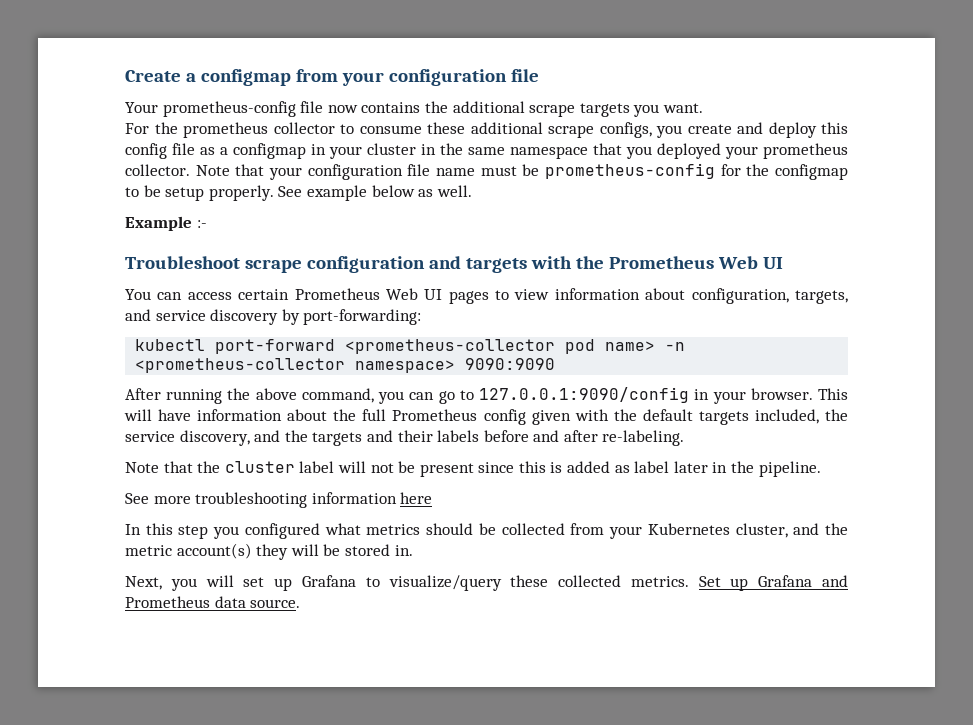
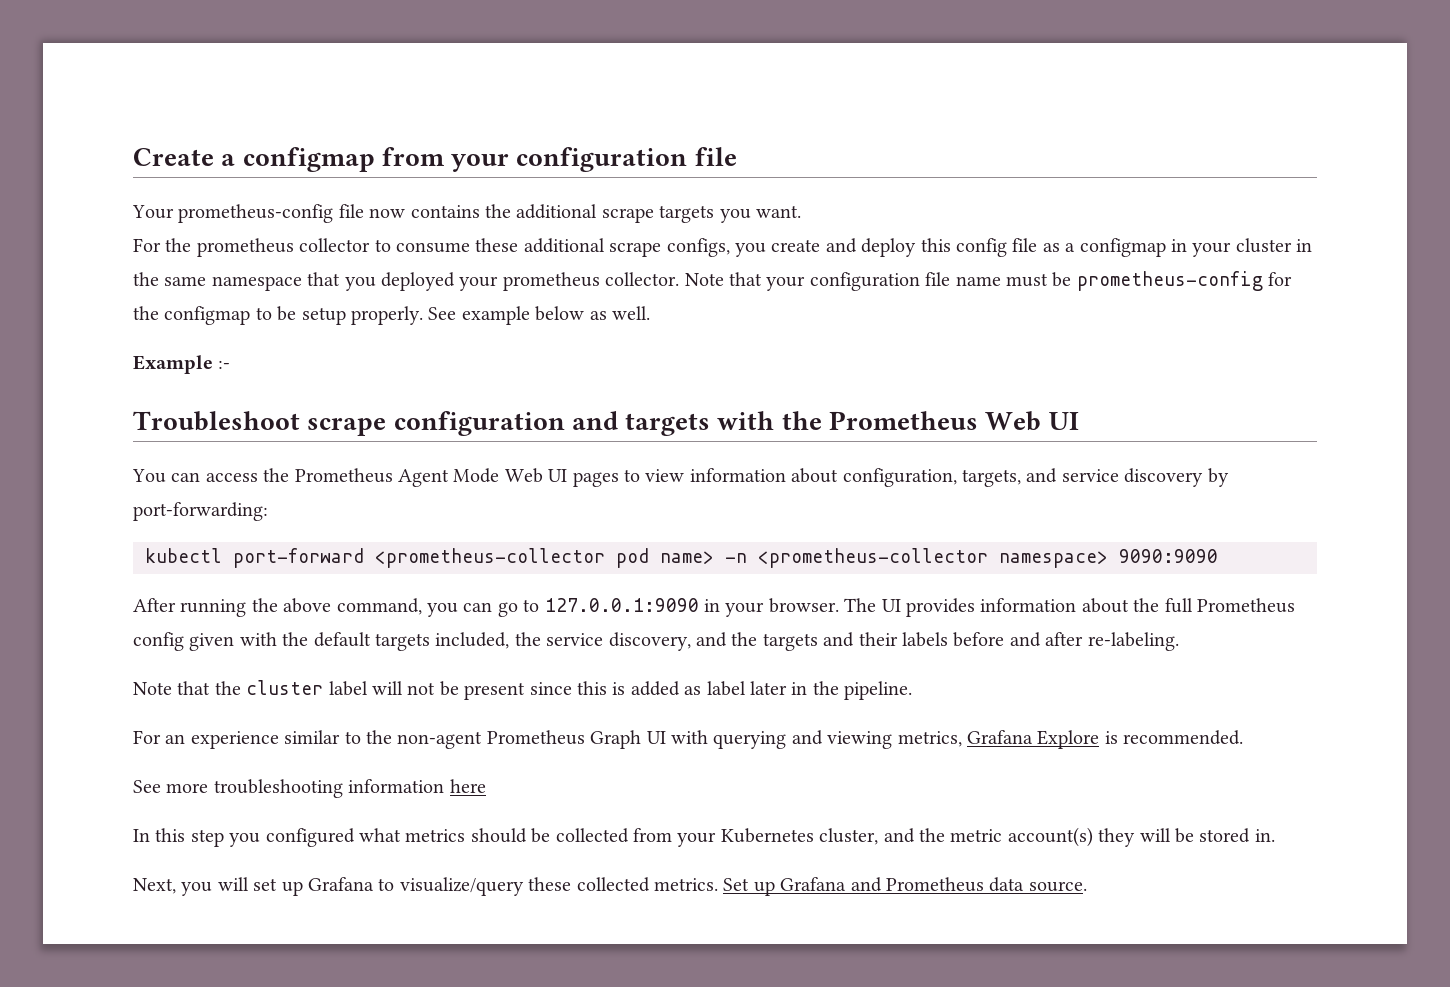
[238,288,380,300] certain Prometheus -> [263,468,500,487] the Prometheus Agent Mode
[479,387,690,403] 127.0.0.1:9090/config -> [544,598,699,612] 127.0.0.1:9090
[817,388,848,400] [124,409,192,421] This will have -> [844,598,975,617] The UI provides
(821, 469) none -> [133,730,1244,749] // For an experience similar to the non-agent Prometheus Graph UI with querying and viewing metrics, Grafana Explore is recommended.

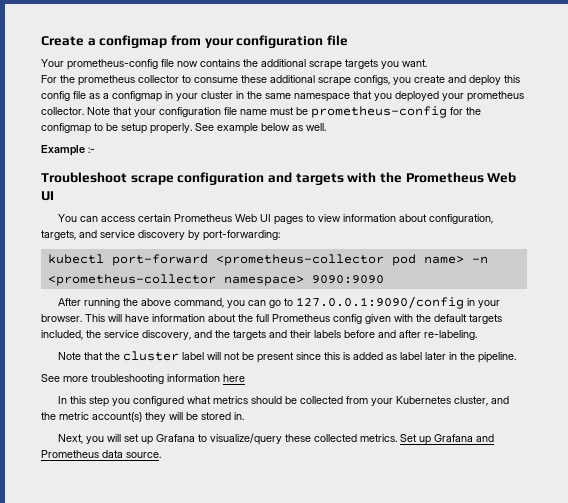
[263,468,500,487] the Prometheus Agent Mode -> [138,214,233,222] certain Prometheus
[544,598,699,612] 127.0.0.1:9090 -> [296,296,465,309] 127.0.0.1:9090/config
[844,598,975,617] The UI provides -> [85,314,149,322] This will have
[133,730,1244,749] // For an experience similar to the non-agent Prometheus Graph UI with querying and viewing metrics, Grafana Explore is recommended. -> (517, 357) none

